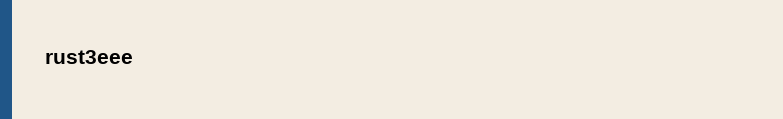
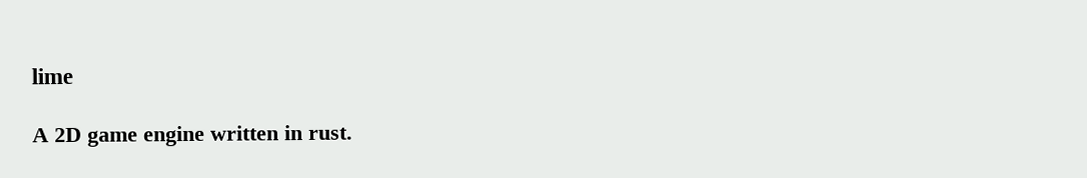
[45,50,133,64] rust3eee -> [31,67,73,85] [32,125,353,147] lime // A 2D game engine written in rust.

